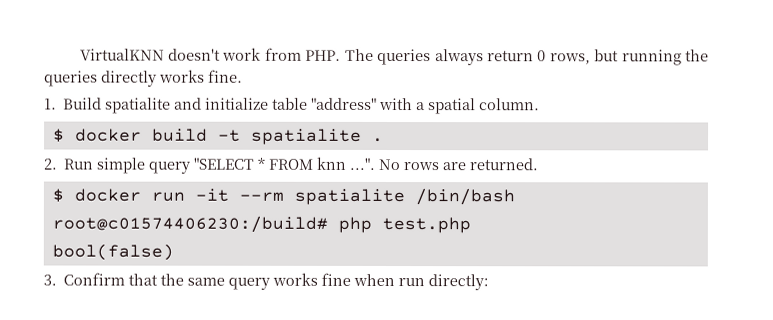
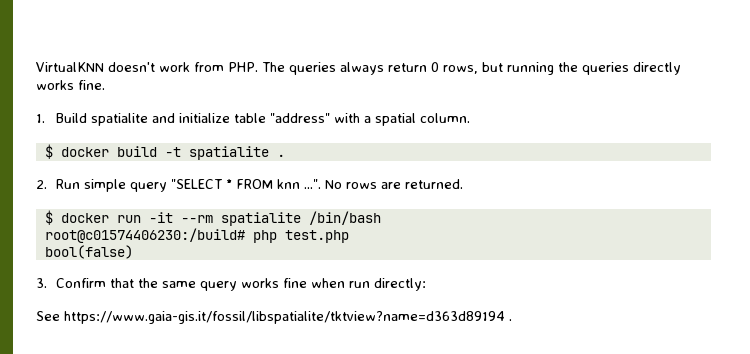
(490, 282) none -> [36,311,512,324] // See https://www.gaia-gis.it/fossil/libspatialite/tktview?name=d363d89194 .

